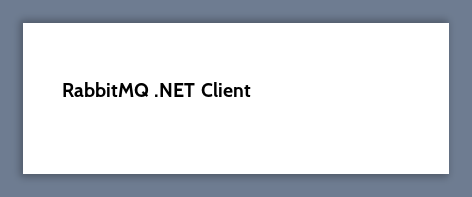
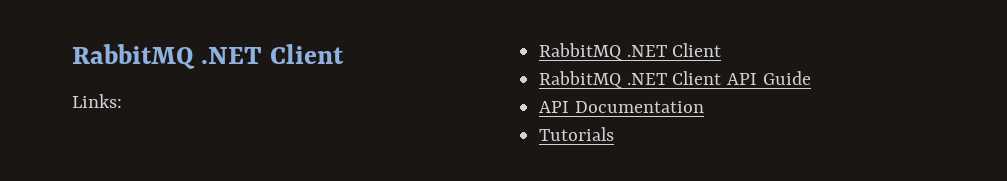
[62,82,251,97] RabbitMQ .NET Client -> [72,44,344,69] [72,94,122,108] [539,43,722,60] [539,71,811,88] [539,101,704,113] [539,127,615,141] RabbitMQ .NET Client // Links: // RabbitMQ .NET Client // RabbitMQ .NET Client API Guide // API Documentation // Tutorials

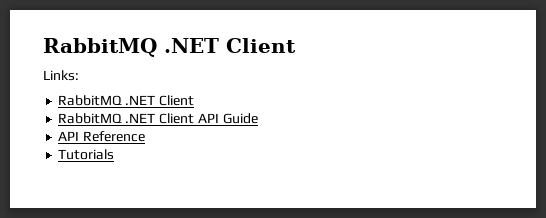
[574,101,704,113] Documentation -> [83,131,146,142] Reference

